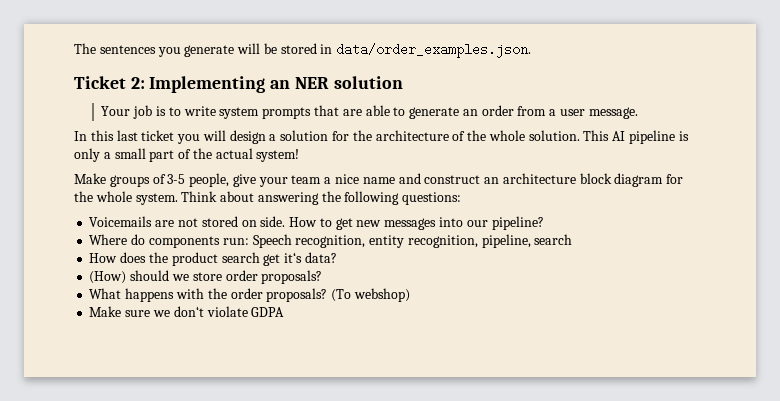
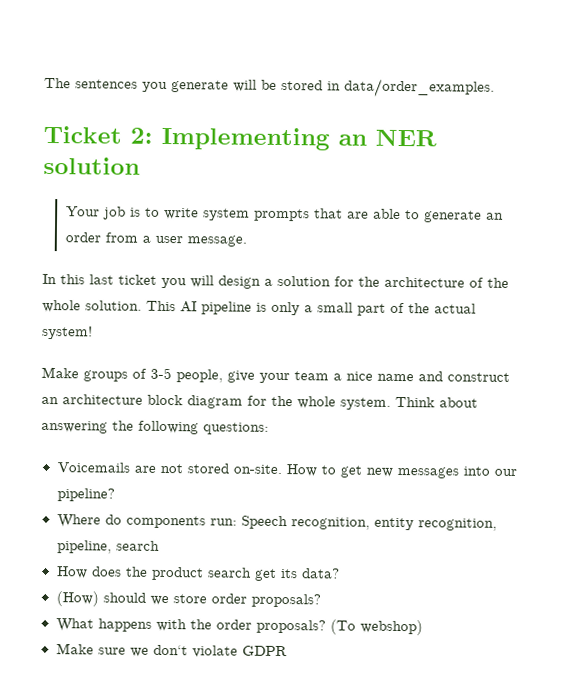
[336,43,532,58] data/order_examples.json. -> [344,78,495,98] data/order_examples.
[241,216,286,227] on side. -> [232,464,282,475] on-site.
[284,252,303,263] it‘s -> [279,568,298,579] its
[251,307,285,317] GDPA -> [241,645,287,657] GDPR

